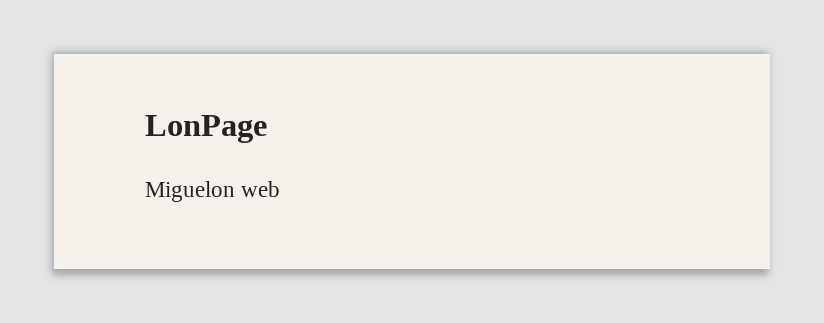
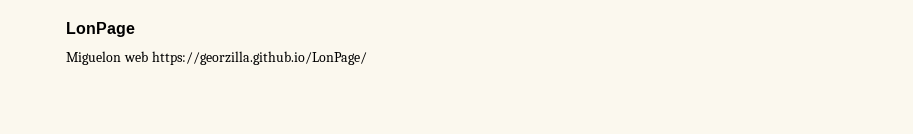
(281, 189) none -> [151,51,367,65] https://georzilla.github.io/LonPage/

